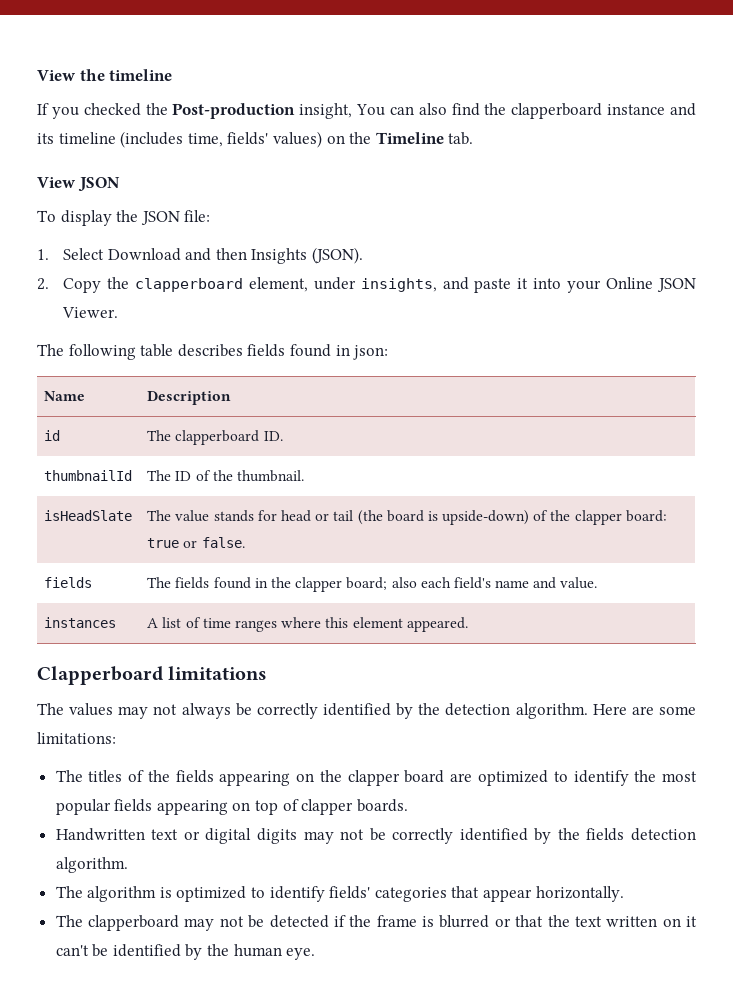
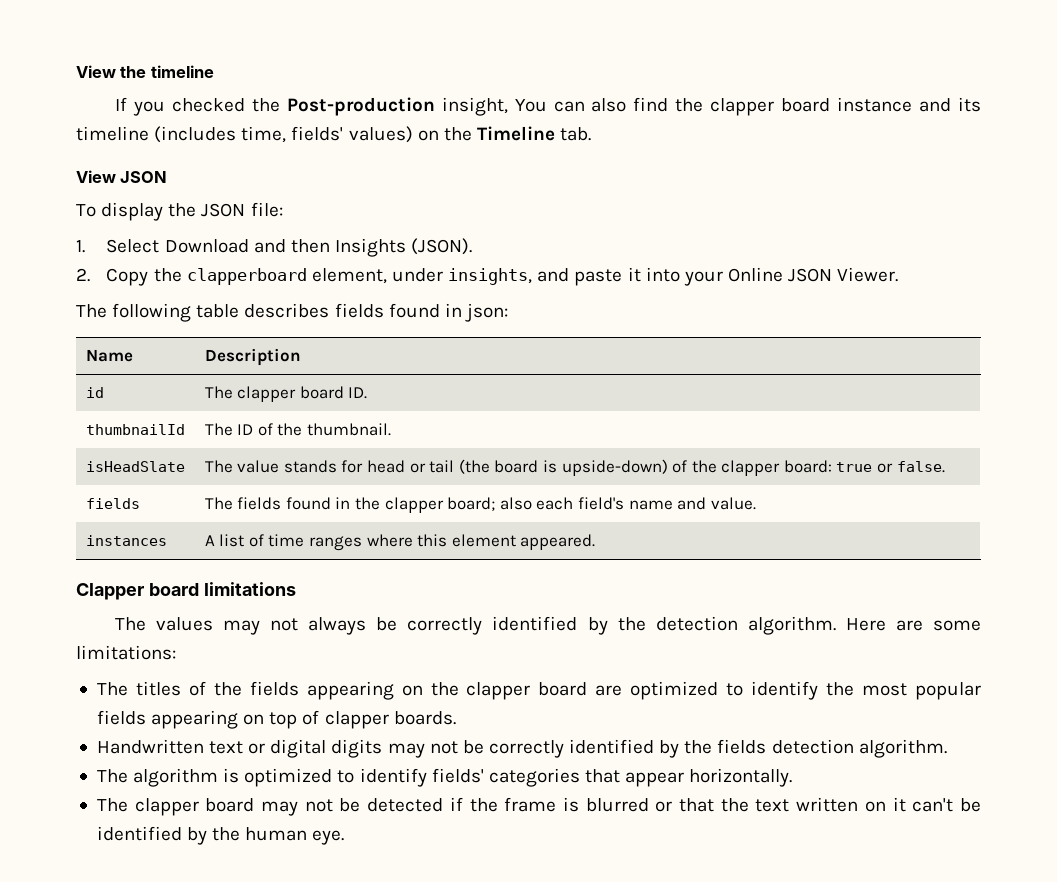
[511,103,603,119] clapperboard -> [710,98,831,116] clapper board
[175,430,260,445] clapperboard -> [237,386,344,402] clapper board
[37,666,163,685] Clapperboard -> [76,583,199,600] Clapper board
[88,915,180,931] clapperboard -> [134,798,255,816] clapper board

